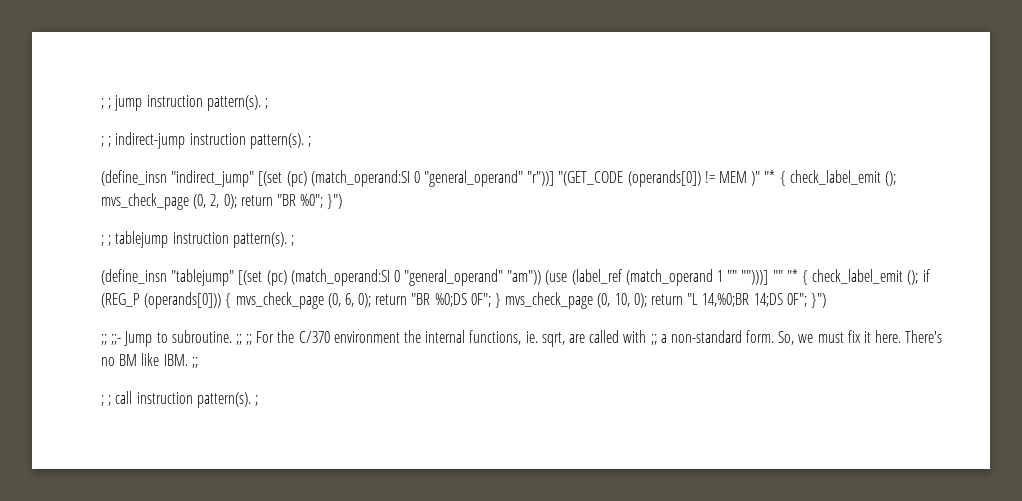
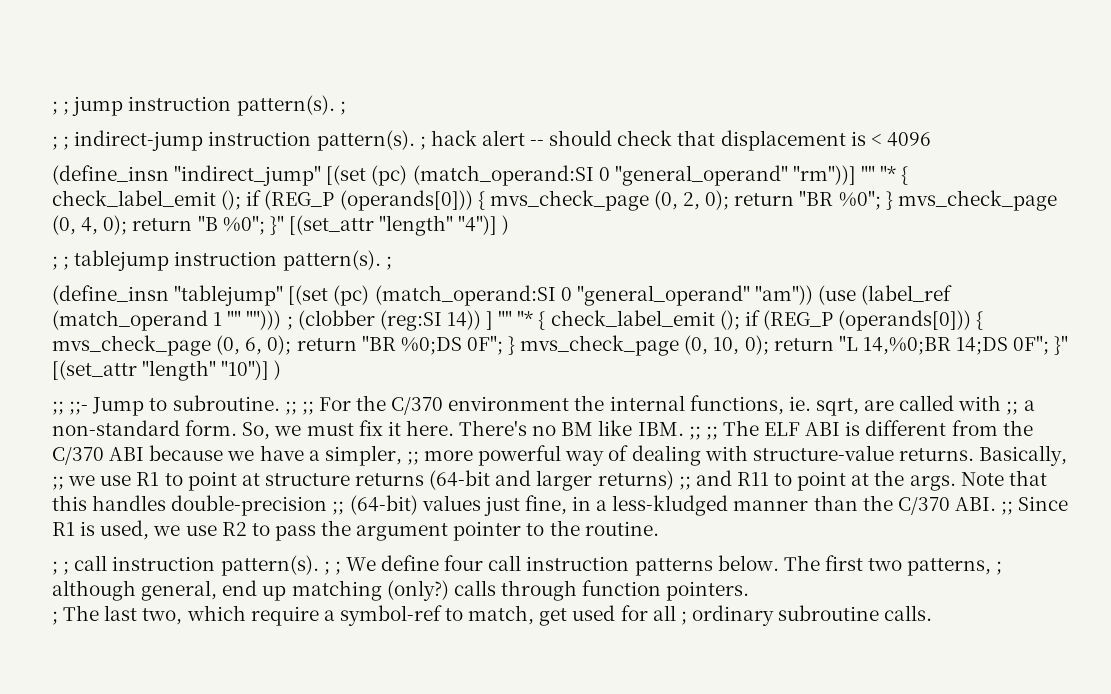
(311, 141) none -> [430,130,931,151] hack alert -- should check that displacement is < 4096
[527,170,896,187] "r"))] "(GET_CODE (operands[0]) != MEM )" "* { check_label_emit (); -> [792,165,909,185] [52,190,485,211] "rm"))] "" "* { check_label_emit (); if (REG_P (operands[0])) {
[327,194,343,209] }") -> [885,190,1057,211] [52,215,510,236] } mvs_check_page (0, 4, 0); return "B %0"; }" [(set_attr "length" "4")] )
[741,270,769,285] "")))] -> [246,310,494,331] ""))) ; (clobber (reg:SI 14)) ]
[810,293,826,308] }") -> [1054,335,1069,355] [52,360,282,381] }" [(set_attr "length" "10")] )
(198, 362) none -> [705,420,1033,440] [52,445,1068,466] [52,470,1047,491] [52,495,1069,516] [52,520,659,541] ;; The ELF ABI is different from the C/370 ABI because we have a simpler, ;; more powerful way of dealing with structure-value returns. Basically, ;; we use R1 to point at structure returns (64-bit and larger returns) ;; and R11 to point at the args. Note that this handles double-precision ;; (64-bit) values just fine, in a less-kludged manner than the C/370 ABI. ;; Since R1 is used, we use R2 to pass the argument pointer to the routine.
(258, 400) none -> [334,555,1003,576] [52,580,750,601] [52,605,933,626] ; We define four call instruction patterns below. The first two patterns, ; although general, end up matching (only?) calls through function pointers. // ; The last two, which require a symbol-ref to match, get used for all ; ordinary subroutine calls.

